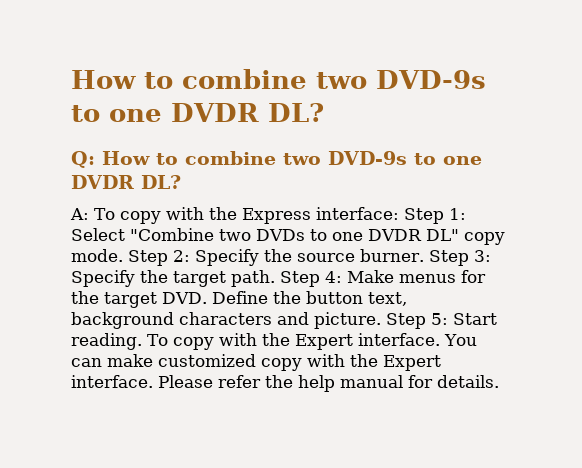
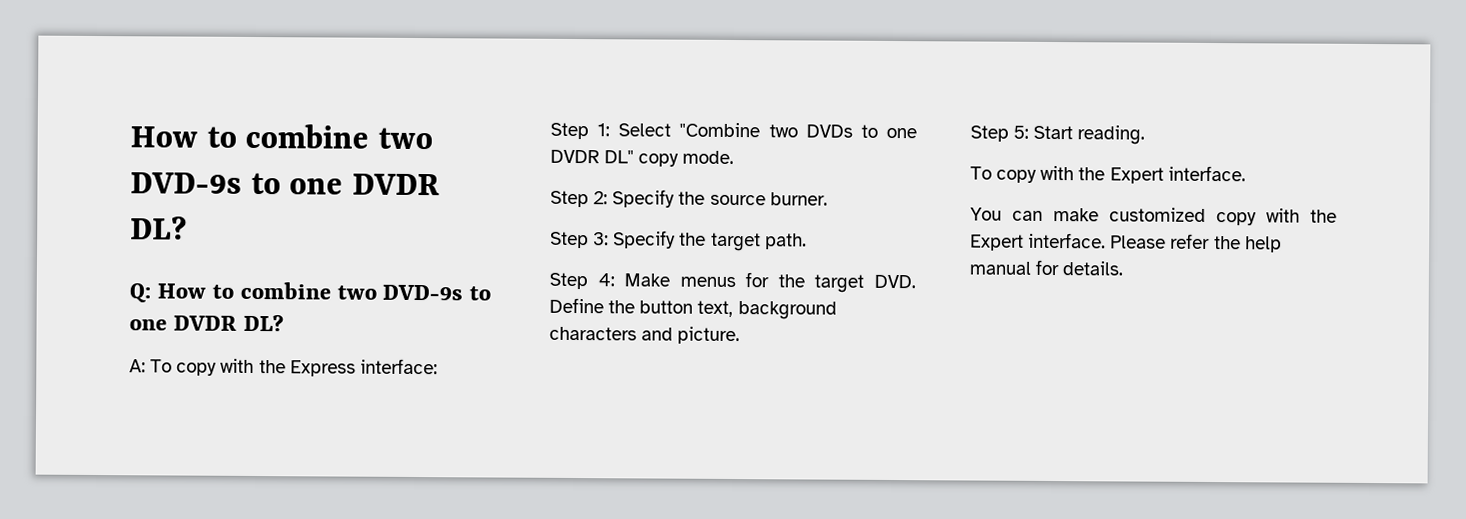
(399, 213) none -> (438, 366) //
(123, 255) none -> (735, 157) //
(424, 255) none -> (828, 199) //
(275, 278) none -> (807, 241) //
(381, 320) none -> (741, 335) //
(142, 341) none -> (1146, 135) //
(440, 339) none -> (1246, 173) //

